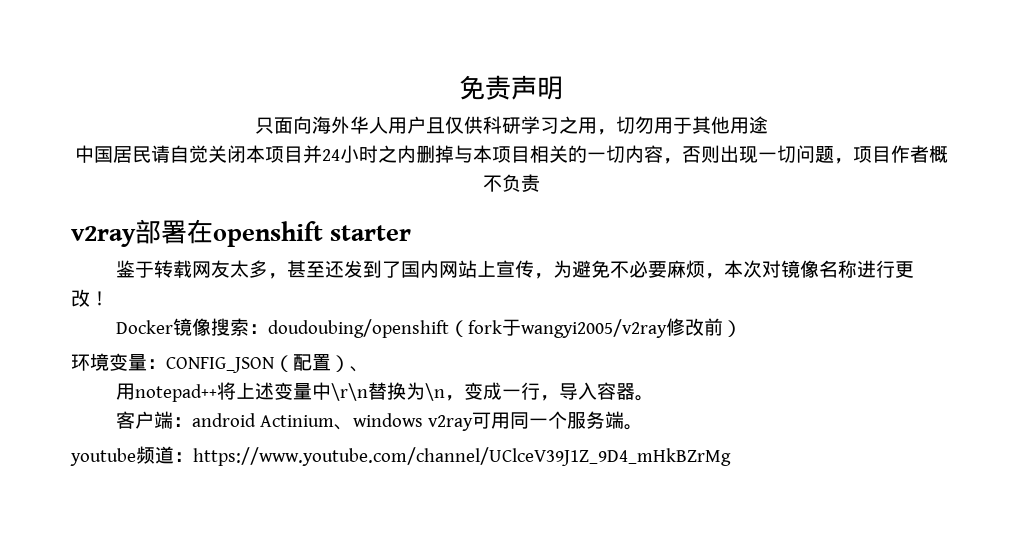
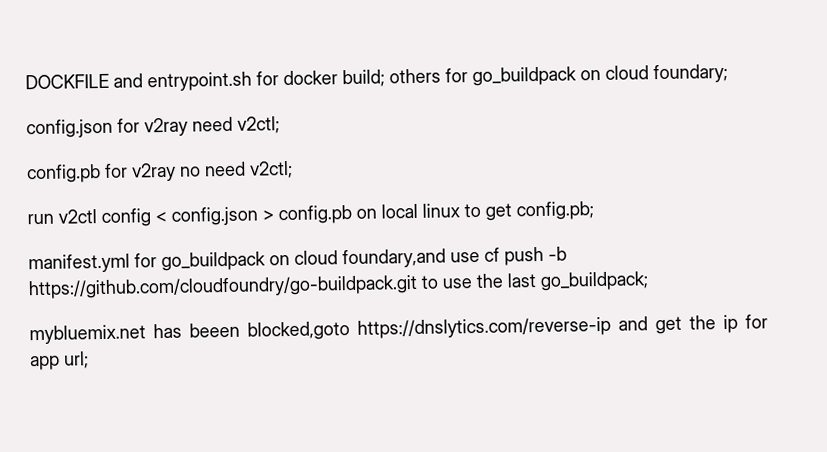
[459,75,563,100] [254,116,768,135] [74,145,948,164] [482,174,540,192] [71,219,412,247] [116,260,915,279] [71,289,109,307] [116,318,743,338] [71,353,369,373] [116,382,655,402] [116,411,644,431] [70,446,731,466] 免责声明 // 只面向海外华人用户且仅供科研学习之用，切勿用于其他用途 // 中国居民请自觉关闭本项目并24小时之内删掉与本项目相关的一切内容，否则出现一切问题，项目作者概不负责 // v2ray部署在openshift starter // 鉴于转载网友太多，甚至还发到了国内网站上宣传，为避免不必要麻烦，本次对镜像名称进行更改！ // Docker镜像搜索：doudoubing/openshift（fork于wangyi2005/v2ray修改前） // 环境变量：CONFIG_JSON（配置）、 // 用notepad++将上述变量中\r\n替换为\n，变成一行，导入容器。 // 客户端：android Actinium、windows v2ray可用同一个服务端。 // youtube频道：https://www.youtube.com/channel/UClceV39J1Z_9D4_mHkBZrMg -> [25,63,728,92] [26,116,280,139] [26,160,293,184] [27,201,594,228] [28,246,567,274] [28,271,649,300] [29,314,768,345] [30,351,89,371] DOCKFILE and entrypoint.sh for docker build; others for go_buildpack on cloud foundary; // config.json for v2ray need v2ctl; // config.pb for v2ray no need v2ctl; // run v2ctl config < config.json > config.pb on local linux to get config.pb; // manifest.yml for go_buildpack on cloud foundary,and use cf push -b https://github.com/cloudfoundry/go-buildpack.git to use the last go_buildpack; // mybluemix.net has beeen blocked,goto https://dnslytics.com/reverse-ip and get the ip for app url;

